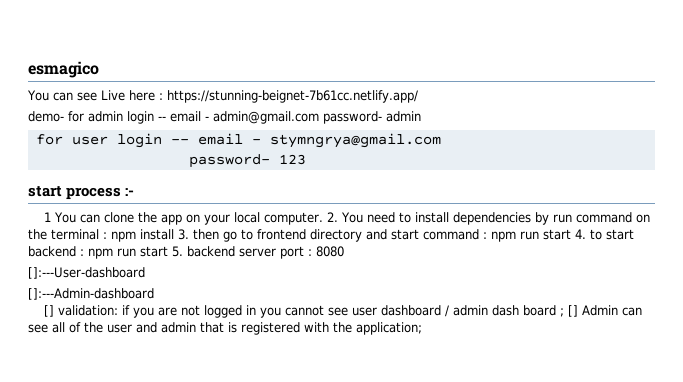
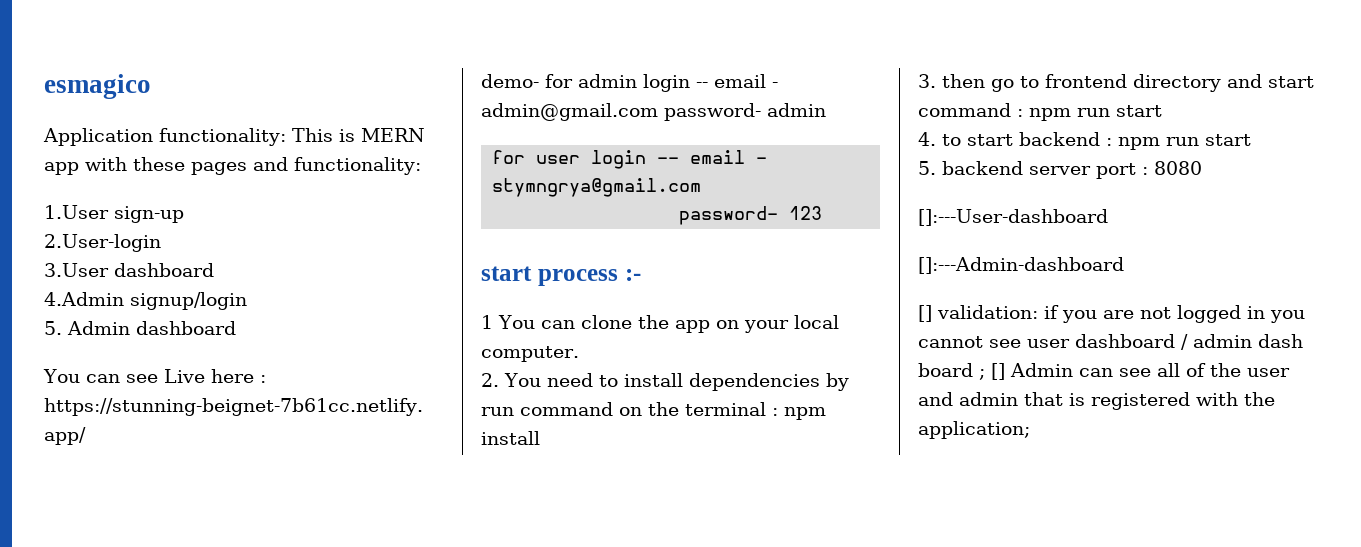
(99, 69) none -> [43,128,425,146] [44,157,421,175] [44,205,184,223] [44,234,161,252] [44,263,214,277] [44,292,247,310] [44,321,236,335] // Application functionality: This is MERN app with these pages and functionality: // 1.User sign-up // 2.User-login // 3.User dashboard // 4.Admin signup/login // 5. Admin dashboard
(324, 218) none -> (579, 354) //
(174, 234) none -> (540, 438) //
(571, 234) none -> (1162, 111) //
(168, 251) none -> (1251, 140) //

